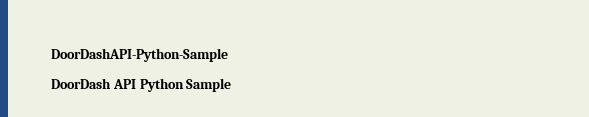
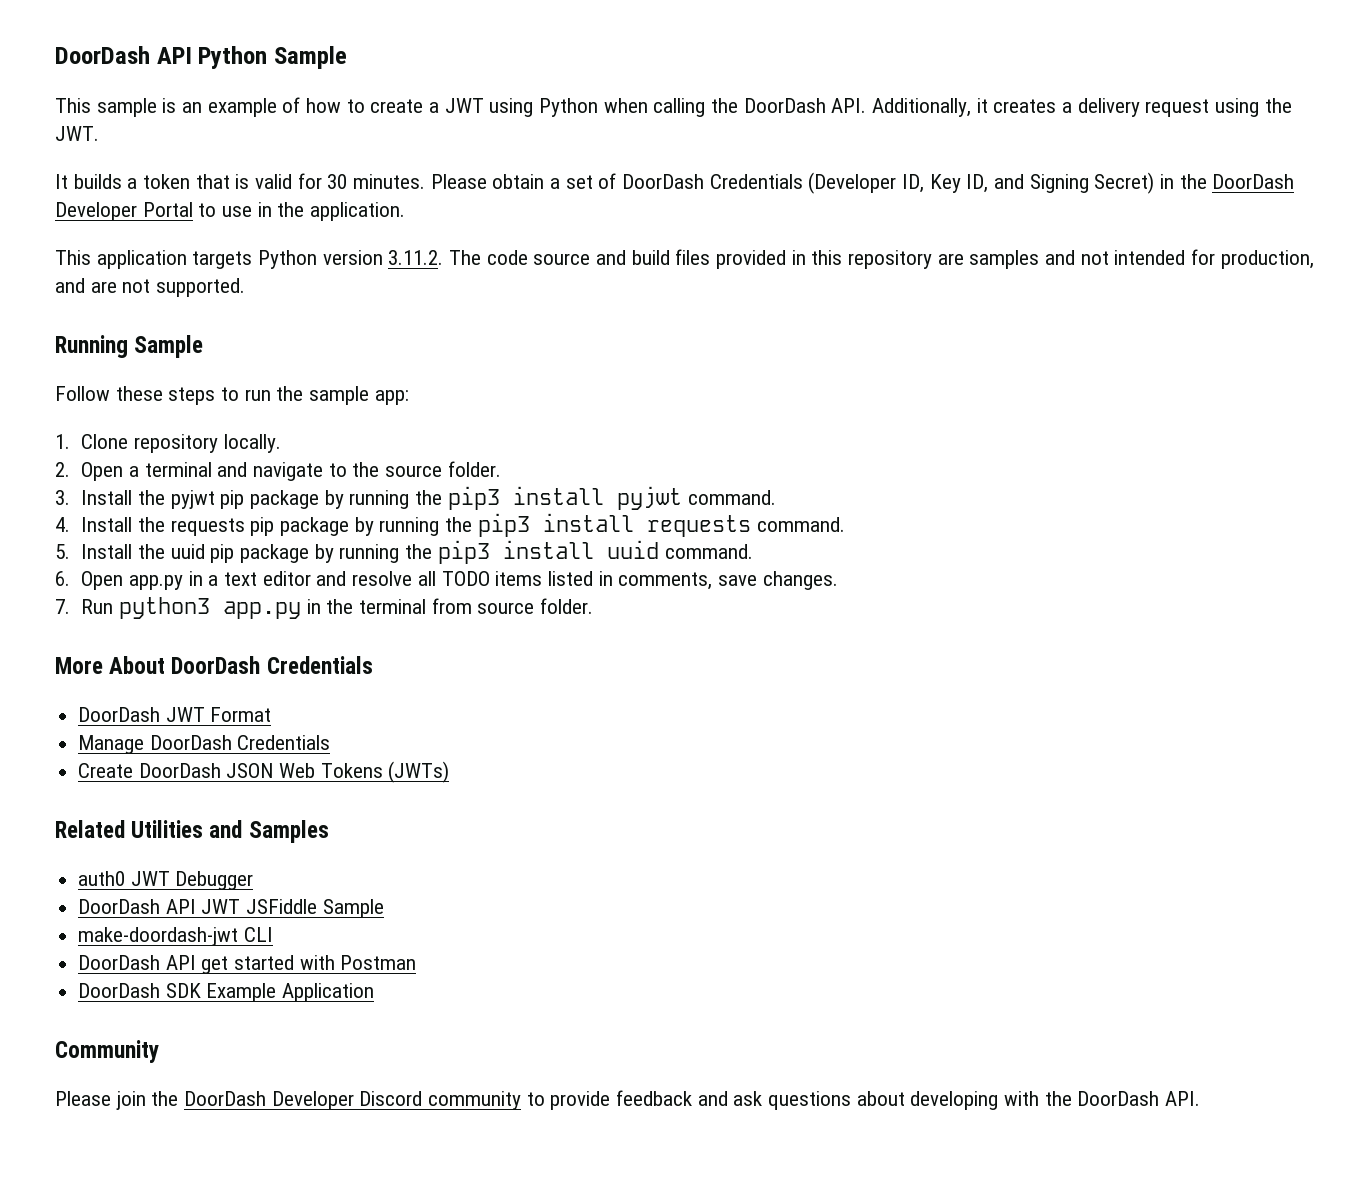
[51,48,228,62] DoorDashAPI-Python-Sample // -> (55, 55) none
(232, 85) none -> [55,97,1292,117] [55,126,99,141] [55,172,1295,194] [55,202,406,221] [55,249,1314,269] [55,278,246,297] [55,335,204,358] [55,386,409,405] [55,434,281,453] [55,461,501,481] [55,486,776,510] [55,513,845,537] [55,540,753,564] [55,571,838,590] [55,597,594,619] [55,656,373,674] [78,707,272,722] [78,735,331,754] [78,761,450,783] [55,820,329,843] [78,871,254,890] [78,899,384,918] [78,927,273,946] [78,955,417,974] [78,983,375,1002] [55,1040,159,1063] [55,1090,1201,1110] // This sample is an example of how to create a JWT using Python when calling the DoorDash API. Additionally, it creates a delivery request using the JWT. // It builds a token that is valid for 30 minutes. Please obtain a set of DoorDash Credentials (Developer ID, Key ID, and Signing Secret) in the DoorDash Developer Portal to use in the application. // This application targets Python version 3.11.2. The code source and build files provided in this repository are samples and not intended for production, and are not supported. // Running Sample // Follow these steps to run the sample app: // 1. Clone repository locally. // 2. Open a terminal and navigate to the source folder. // 3. Install the pyjwt pip package by running the pip3 install pyjwt command. // 4. Install the requests pip package by running the pip3 install requests command. // 5. Install the uuid pip package by running the pip3 install uuid command. // 6. Open app.py in a text editor and resolve all TODO items listed in comments, save changes. // 7. Run python3 app.py in the terminal from source folder. // More About DoorDash Credentials // DoorDash JWT Format // Manage DoorDash Credentials // Create DoorDash JSON Web Tokens (JWTs) // Related Utilities and Samples // auth0 JWT Debugger // DoorDash API JWT JSFiddle Sample // make-doordash-jwt CLI // DoorDash API get started with Postman // DoorDash SDK Example Application // Community // Please join the DoorDash Developer Discord community to provide feedback and ask questions about developing with the DoorDash API.

